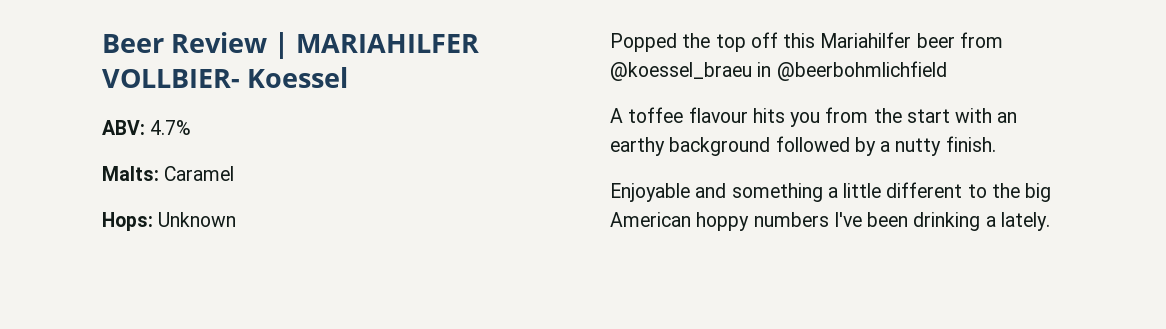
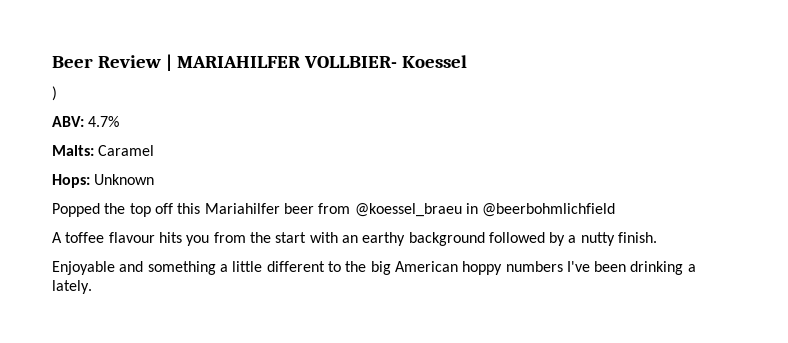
(349, 77) none -> [52,86,57,101] // )

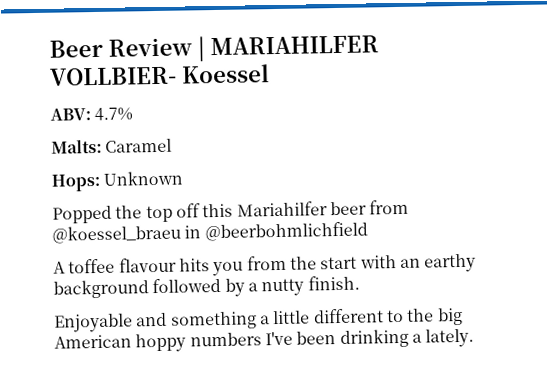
[52,86,57,101] // ) -> (270, 74) none

